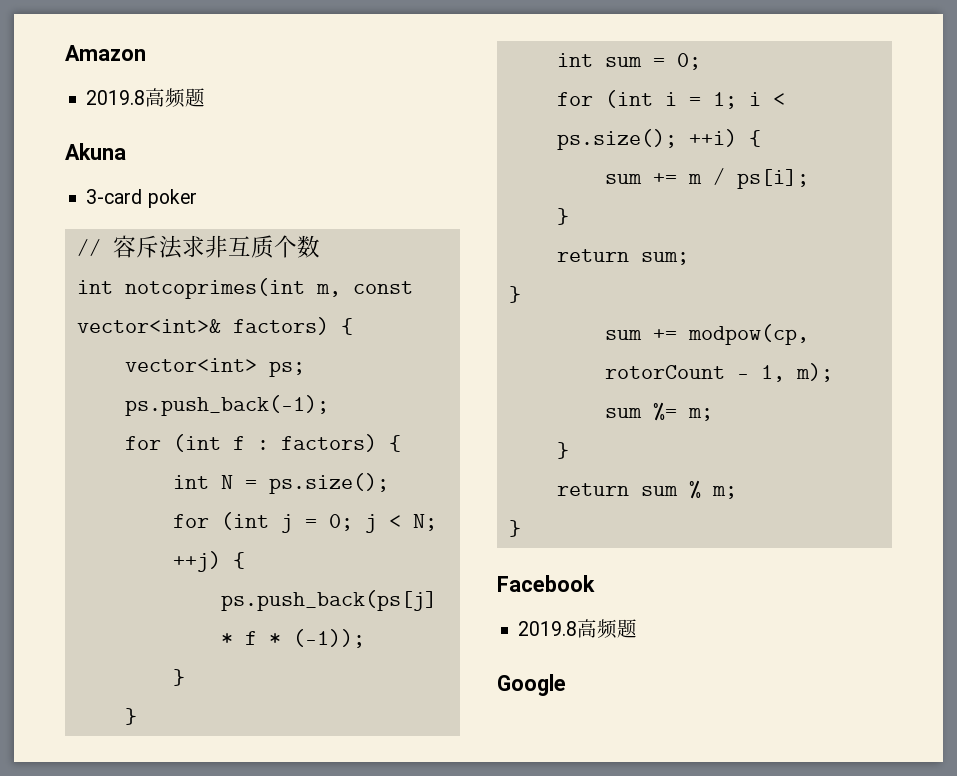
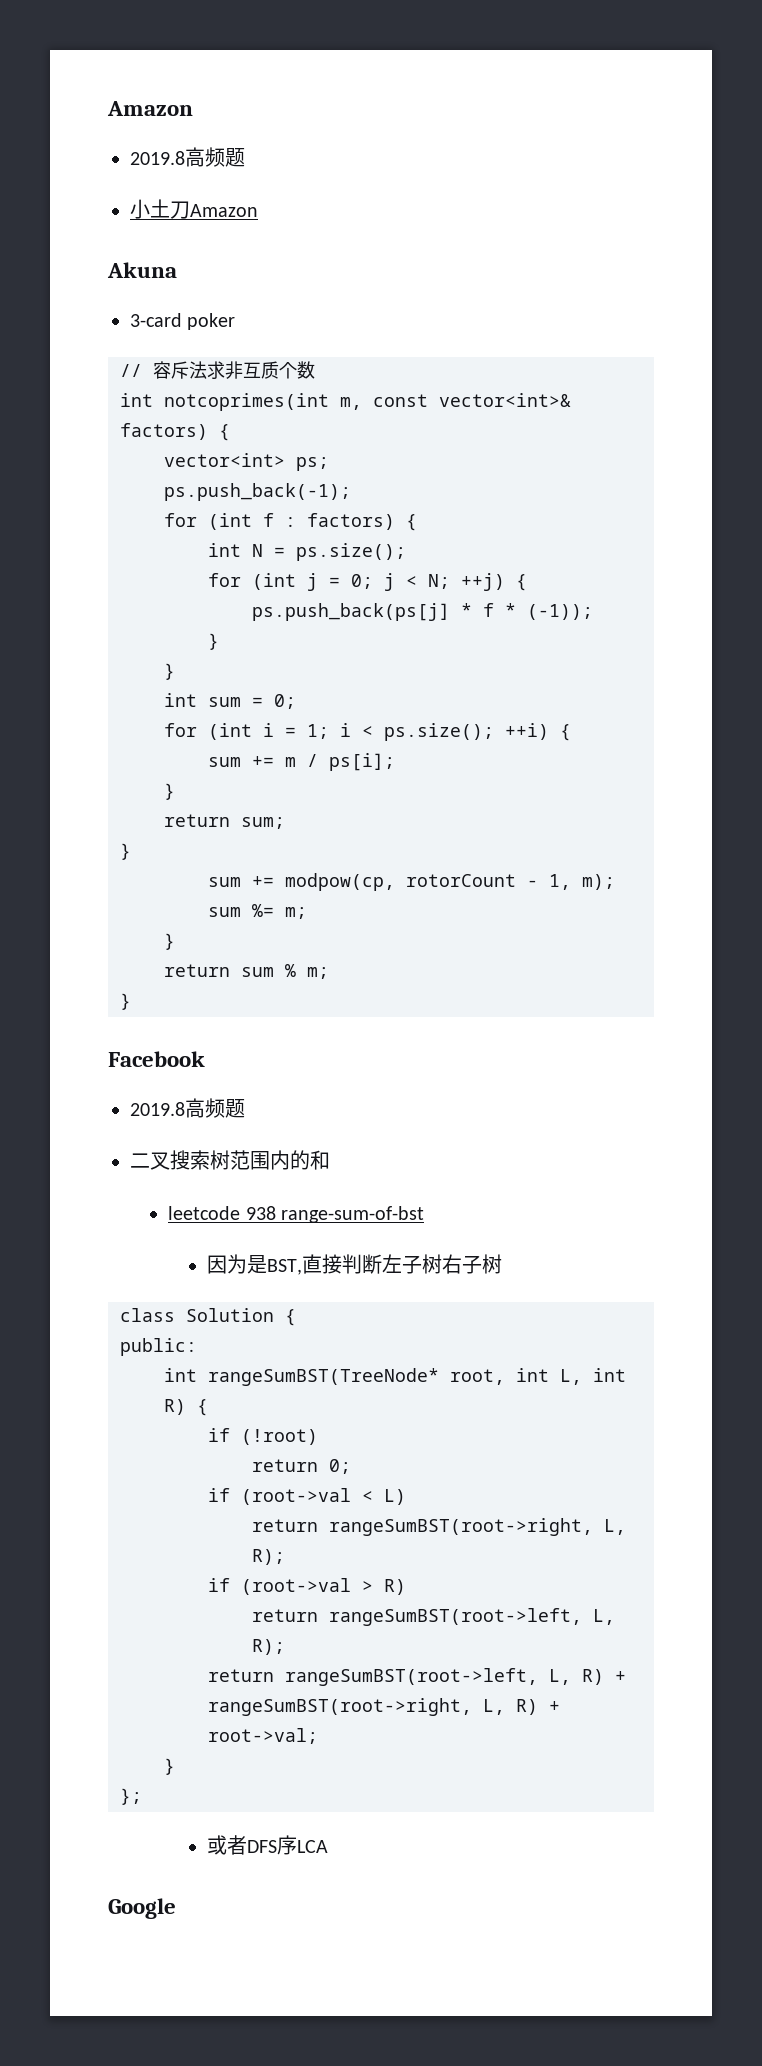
(206, 97) none -> [130,199,258,219] // 小土刀Amazon
(638, 628) none -> [130,1150,330,1170] [168,1206,425,1223] [206,1254,502,1275] [120,1308,296,1326] [120,1338,197,1356] [164,1368,626,1386] [164,1399,208,1416] [208,1428,318,1445] [252,1459,351,1474] [208,1488,406,1505] [252,1518,626,1536] [252,1549,285,1565] [208,1578,406,1595] [252,1608,615,1626] [252,1639,285,1655] [208,1668,626,1686] [208,1698,560,1716] [208,1728,318,1744] [164,1758,175,1775] [120,1788,142,1805] [206,1835,328,1855] // 二叉搜索树范围内的和 // leetcode 938 range-sum-of-bst // 因为是BST,直接判断左子树右子树 // class Solution { // public: // int rangeSumBST(TreeNode* root, int L, int R) { // if (!root) // return 0; // if (root->val < L) // return rangeSumBST(root->right, L, R); // if (root->val > R) // return rangeSumBST(root->left, L, R); // return rangeSumBST(root->left, L, R) + rangeSumBST(root->right, L, R) + root->val; // } // }; // 或者DFS序LCA

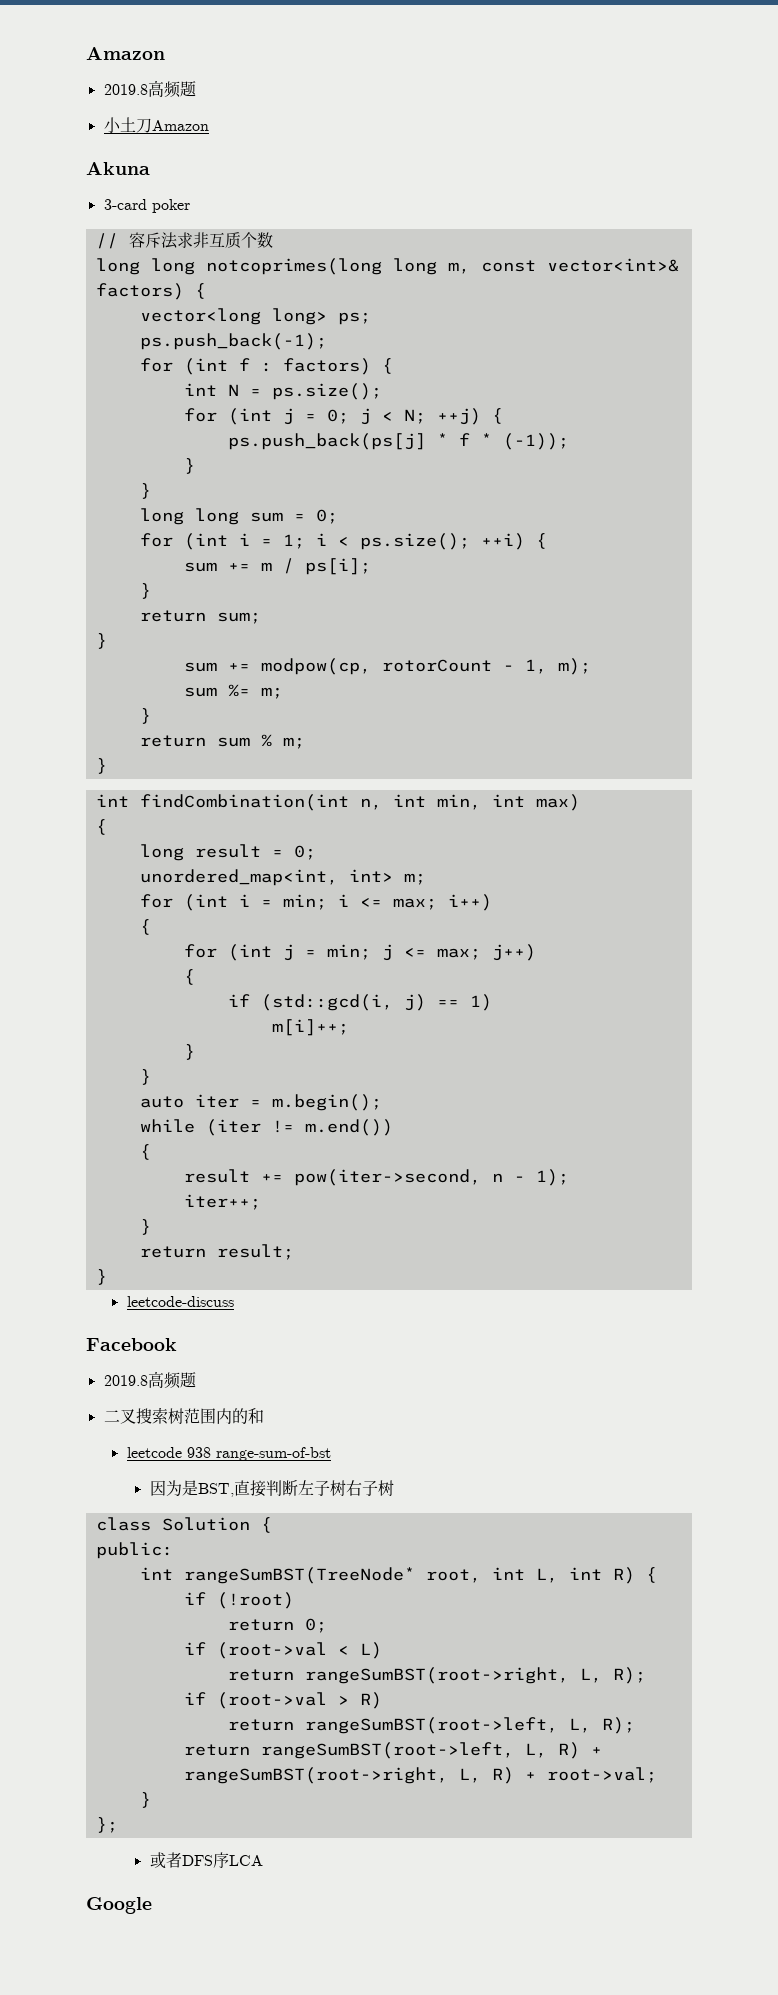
[120,393,329,411] int notcoprimes(int -> [95,258,437,275] long long notcoprimes(long long
[164,453,285,467] vector<int> -> [139,308,327,325] vector<long long>
[164,693,197,707] int -> [139,508,239,525] long long
(131, 1001) none -> [95,794,580,811] [95,819,107,835] [139,844,316,861] [139,869,426,886] [139,894,492,911] [139,919,151,935] [183,944,536,961] [183,969,195,985] [227,994,492,1011] [271,1019,349,1036] [183,1044,195,1060] [139,1069,151,1085] [139,1094,382,1111] [139,1119,393,1136] [139,1144,151,1160] [183,1169,569,1186] [183,1194,261,1210] [139,1219,151,1235] [139,1244,294,1260] [95,1269,107,1285] [126,1296,234,1307] // int findCombination(int n, int min, int max) // { // long result = 0; // unordered_map<int, int> m; // for (int i = min; i <= max; i++) // { // for (int j = min; j <= max; j++) // { // if (std::gcd(i, j) == 1) // m[i]++; // } // } // auto iter = m.begin(); // while (iter != m.end()) // { // result += pow(iter->second, n - 1); // iter++; // } // return result; // } // leetcode-discuss

